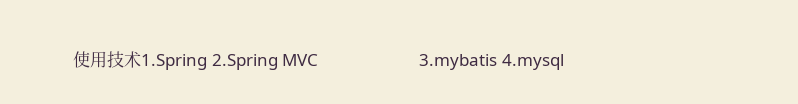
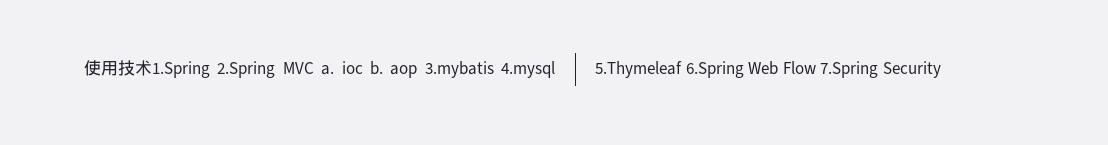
[419,54,564,70] 3.mybatis 4.mysql -> [321,61,941,78] a. ioc b. aop 3.mybatis 4.mysql 5.Thymeleaf 6.Spring Web Flow 7.Spring Security

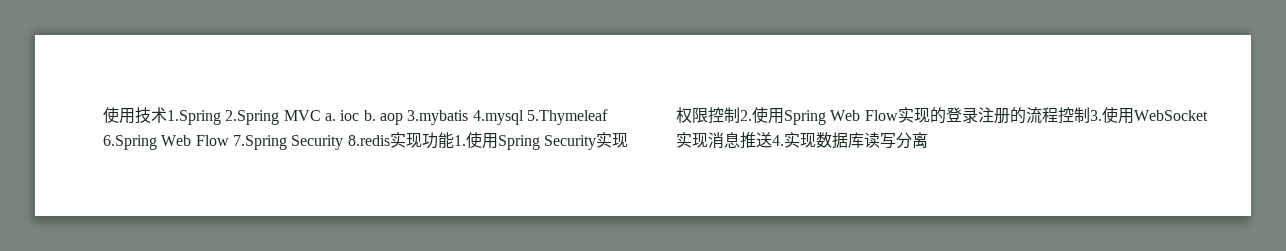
(941, 69) none -> [347,132,628,150] [676,107,1208,125] [676,132,928,149] 8.redis实现功能1.使用Spring Security实现权限控制2.使用Spring Web Flow实现的登录注册的流程控制3.使用WebSocket实现消息推送4.实现数据库读写分离

